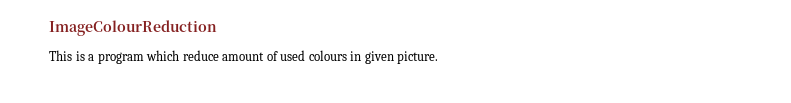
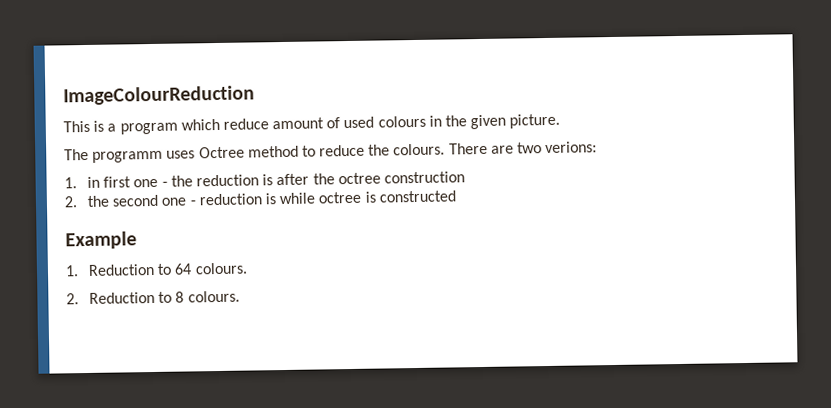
(362, 56) none -> [445,115,468,127] the
(439, 57) none -> [64,141,598,163] [64,171,465,189] [64,190,456,208] [65,231,137,250] [65,262,248,277] [66,290,240,305] // The programm uses Octree method to reduce the colours. There are two verions: // 1. in first one - the reduction is after the octree construction // 2. the second one - reduction is while octree is constructed // Example // 1. Reduction to 64 colours. // 2. Reduction to 8 colours.

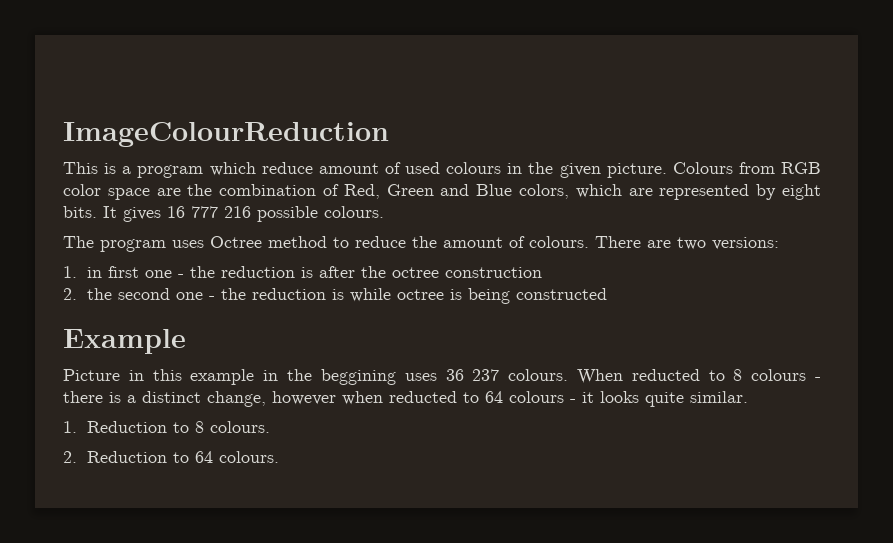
(561, 121) none -> [672,162,821,174] [63,184,821,200] [63,206,384,222] Colours from RGB color space are the combination of Red, Green and Blue colors, which are represented by eight bits. It gives 16 777 216 possible colours.
[92,150,164,163] programm -> [100,239,166,252] program
(391, 150) none -> [443,236,525,248] amount of
[545,141,598,154] verions: -> [712,237,779,250] versions:
(196, 203) none -> [220,288,246,300] the
(376, 197) none -> [467,288,510,304] being
[65,265,79,277] 1. -> [63,369,821,385] [63,391,748,407] [63,421,270,433] [63,451,77,463] Picture in this example in the beggining uses 36 237 colours. When reducted to 8 colours - there is a distinct change, however when reducted to 64 colours - it looks quite similar. // 1. Reduction to 8 colours. // 2.
[66,290,240,305] // 2. Reduction to 8 colours. -> (279, 457) none

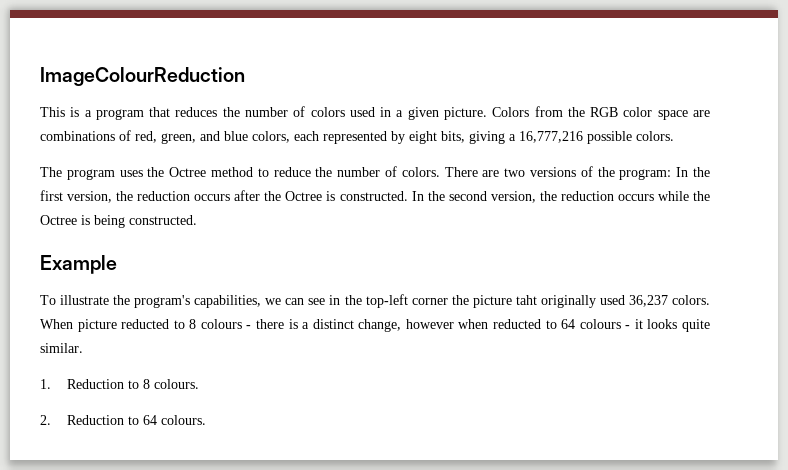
[209,162,821,178] [63,184,821,200] [63,206,384,222] which reduce amount of used colours in the given picture. Colours from RGB color space are the combination of Red, Green and Blue colors, which are represented by eight bits. It gives 16 777 216 possible colours. -> [149,106,711,120] [40,130,674,144] that reduces the number of colors used in a given picture. Colors from the RGB color space are combinations of red, green, and blue colors, each represented by eight bits, giving a 16,777,216 possible colors.
(204, 244) none -> [147,167,165,177] the
[443,236,779,250] [63,266,313,278] amount of colours. There are two versions: // 1. in first one - the reduction is -> [337,166,710,180] [40,190,231,203] number of colors. There are two versions of the program: In the first version, the reduction occurs
[391,267,542,278] [63,288,444,302] octree construction // 2. the second one - the reduction is while octree -> [285,191,710,203] [40,215,77,225] Octree is constructed. In the second version, the reduction occurs while the Octree
[515,288,607,300] constructed -> [129,215,197,225] constructed.
[63,369,623,385] Picture in this example in the beggining uses 36 237 colours. When -> [40,294,710,308] [40,319,117,332] To illustrate the program's capabilities, we can see in the top-left corner the picture taht originally used 36,237 colors. When picture

